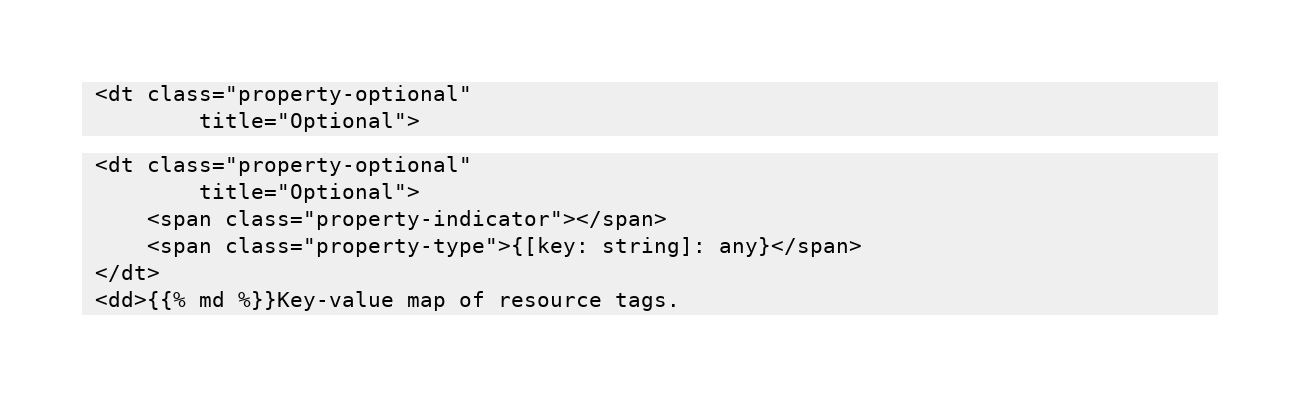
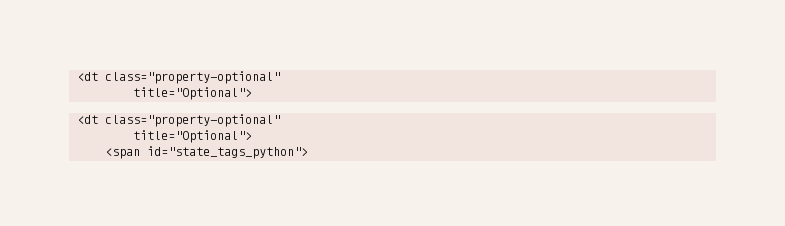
[225,210,668,230] [147,237,863,257] [95,264,161,282] [95,291,681,311] class="property-indicator"></span> // <span class="property-type">{[key: string]: any}</span> // </dt> // <dd>{{% md %}}Key-value map of resource tags. -> [147,146,309,159] id="state_tags_python">

